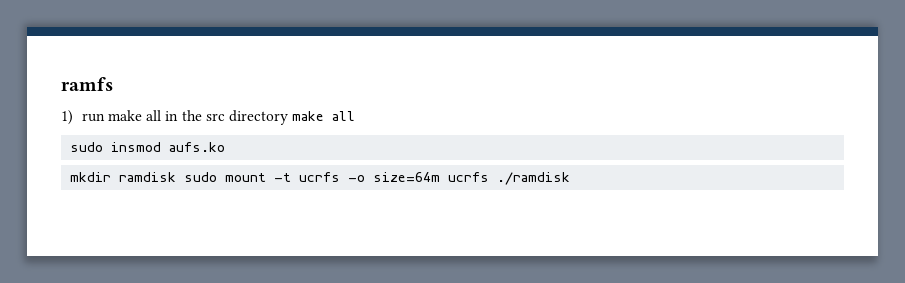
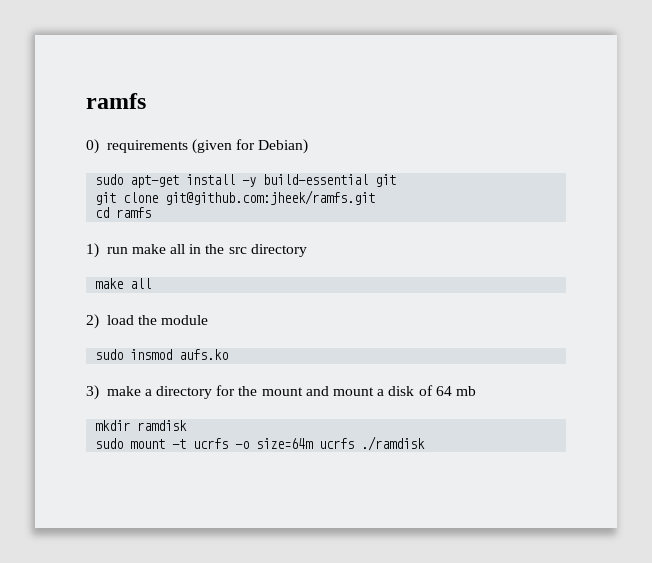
[61,77,113,91] ramfs -> [86,93,146,109] [86,139,309,154] [95,174,397,188] [95,190,376,205] [95,207,152,218] ramfs // 0) requirements (given for Debian) // sudo apt-get install -y build-essential git // git clone git@github.com:jheek/ramfs.git // cd ramfs
[292,111,356,121] make all -> [95,278,152,289] [86,314,209,329] // make all // 2) load the module
(226, 147) none -> [86,385,476,400] // 3) make a directory for the mount and mount a disk of 64 mb
(177, 177) none -> (188, 425) //

